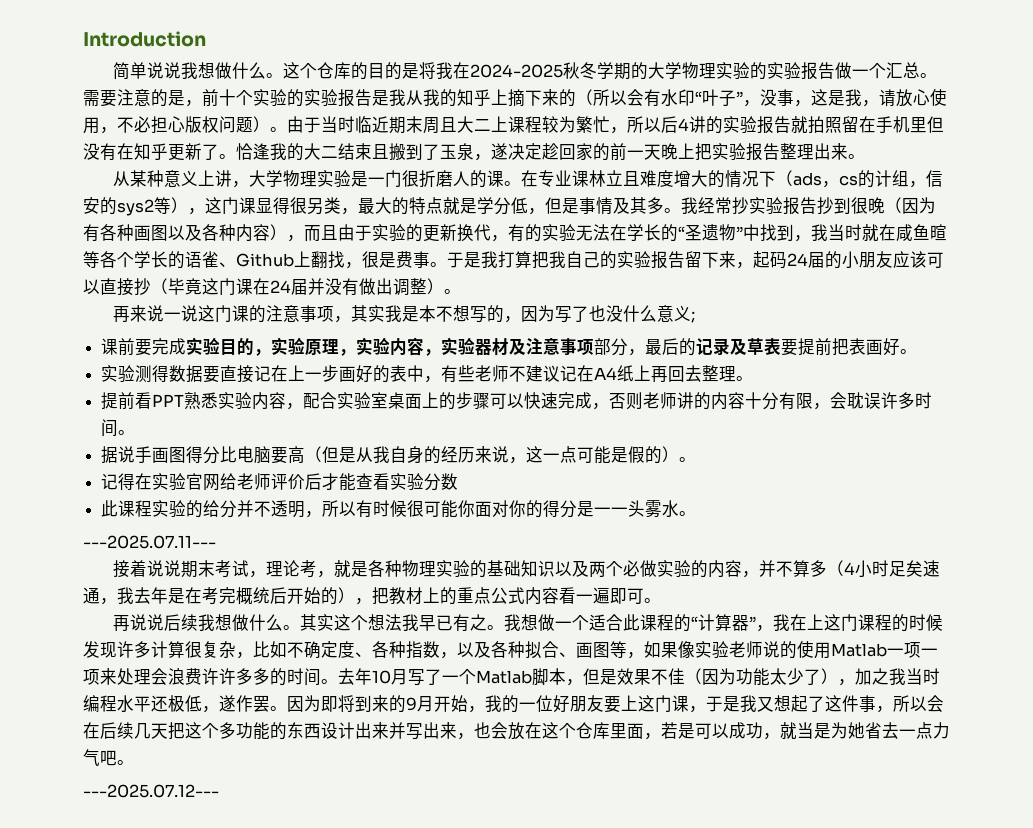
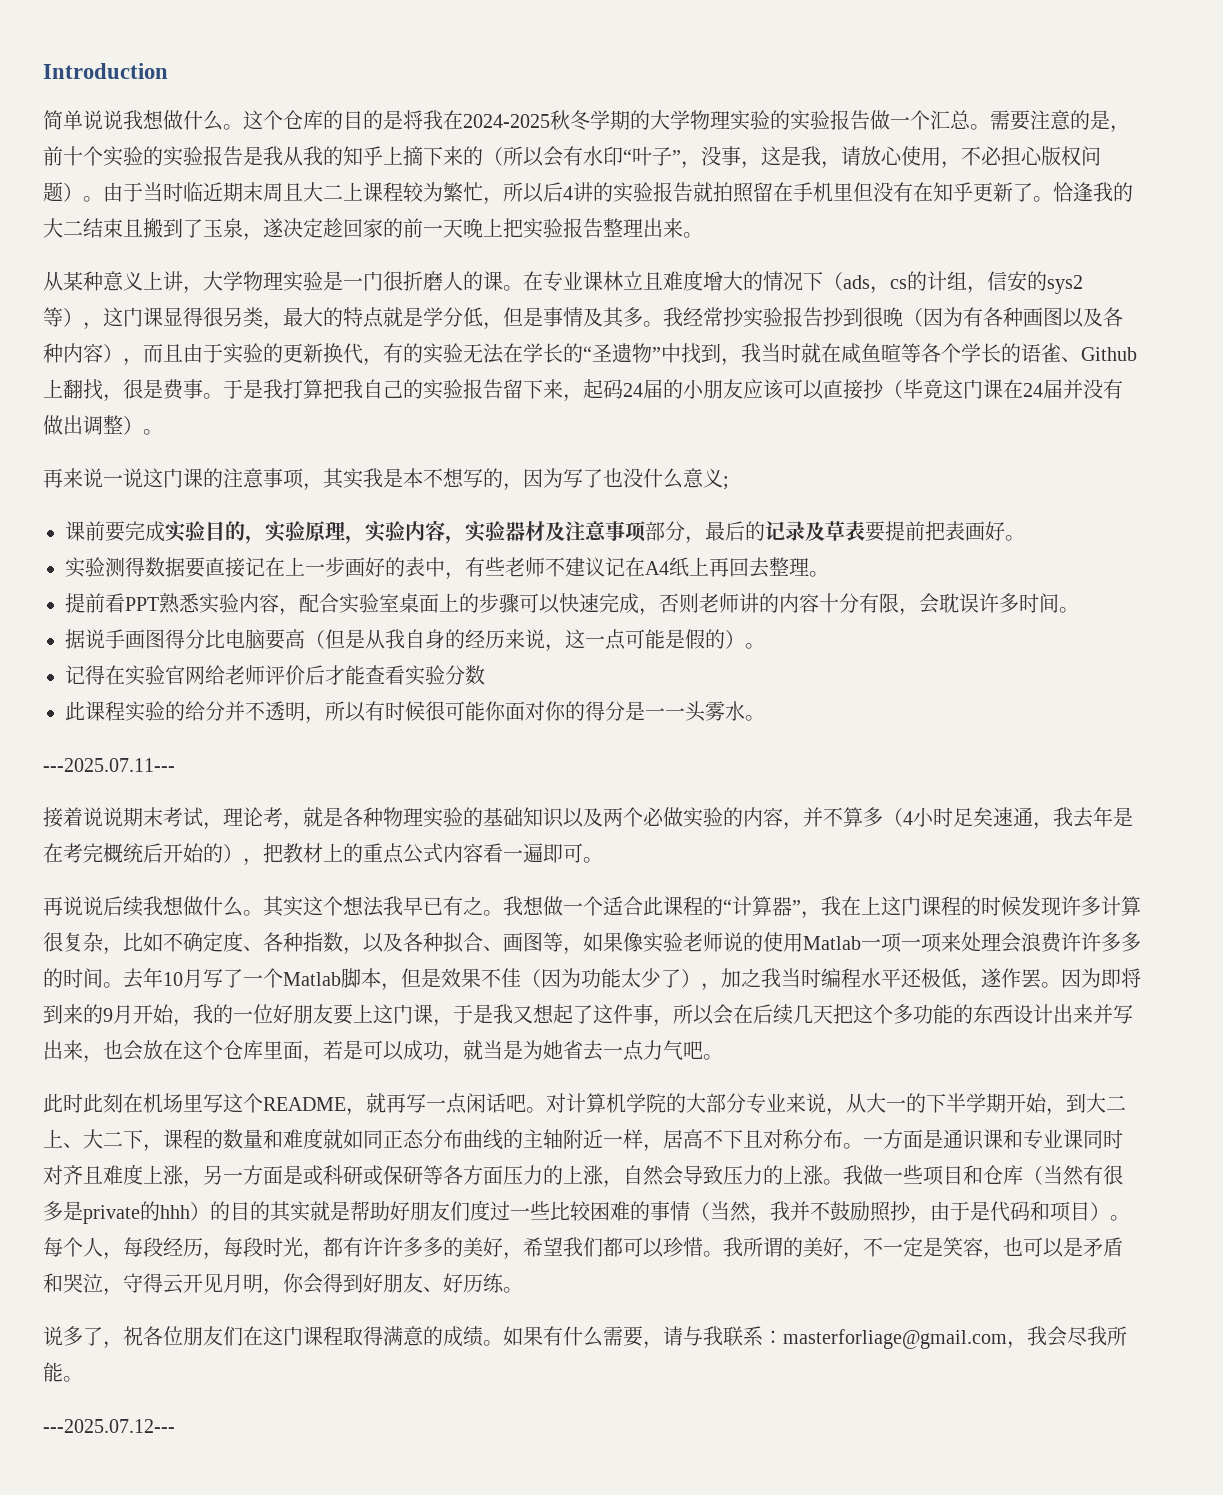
(134, 762) none -> [43,1093,1126,1116] [43,1128,1123,1152] [43,1164,1123,1188] [43,1200,1130,1224] [43,1237,1123,1260] [43,1273,523,1296] [43,1326,1127,1349] [43,1362,83,1382] // 此时此刻在机场里写这个README，就再写一点闲话吧。对计算机学院的大部分专业来说，从大一的下半学期开始，到大二上、大二下，课程的数量和难度就如同正态分布曲线的主轴附近一样，居高不下且对称分布。一方面是通识课和专业课同时对齐且难度上涨，另一方面是或科研或保研等各方面压力的上涨，自然会导致压力的上涨。我做一些项目和仓库（当然有很多是private的hhh）的目的其实就是帮助好朋友们度过一些比较困难的事情（当然，我并不鼓励照抄，由于是代码和项目）。每个人，每段经历，每段时光，都有许许多多的美好，希望我们都可以珍惜。我所谓的美好，不一定是笑容，也可以是矛盾和哭泣，守得云开见月明，你会得到好朋友、好历练。 // 说多了，祝各位朋友们在这门课程取得满意的成绩。如果有什么需要，请与我联系：masterforliage@gmail.com，我会尽我所能。

